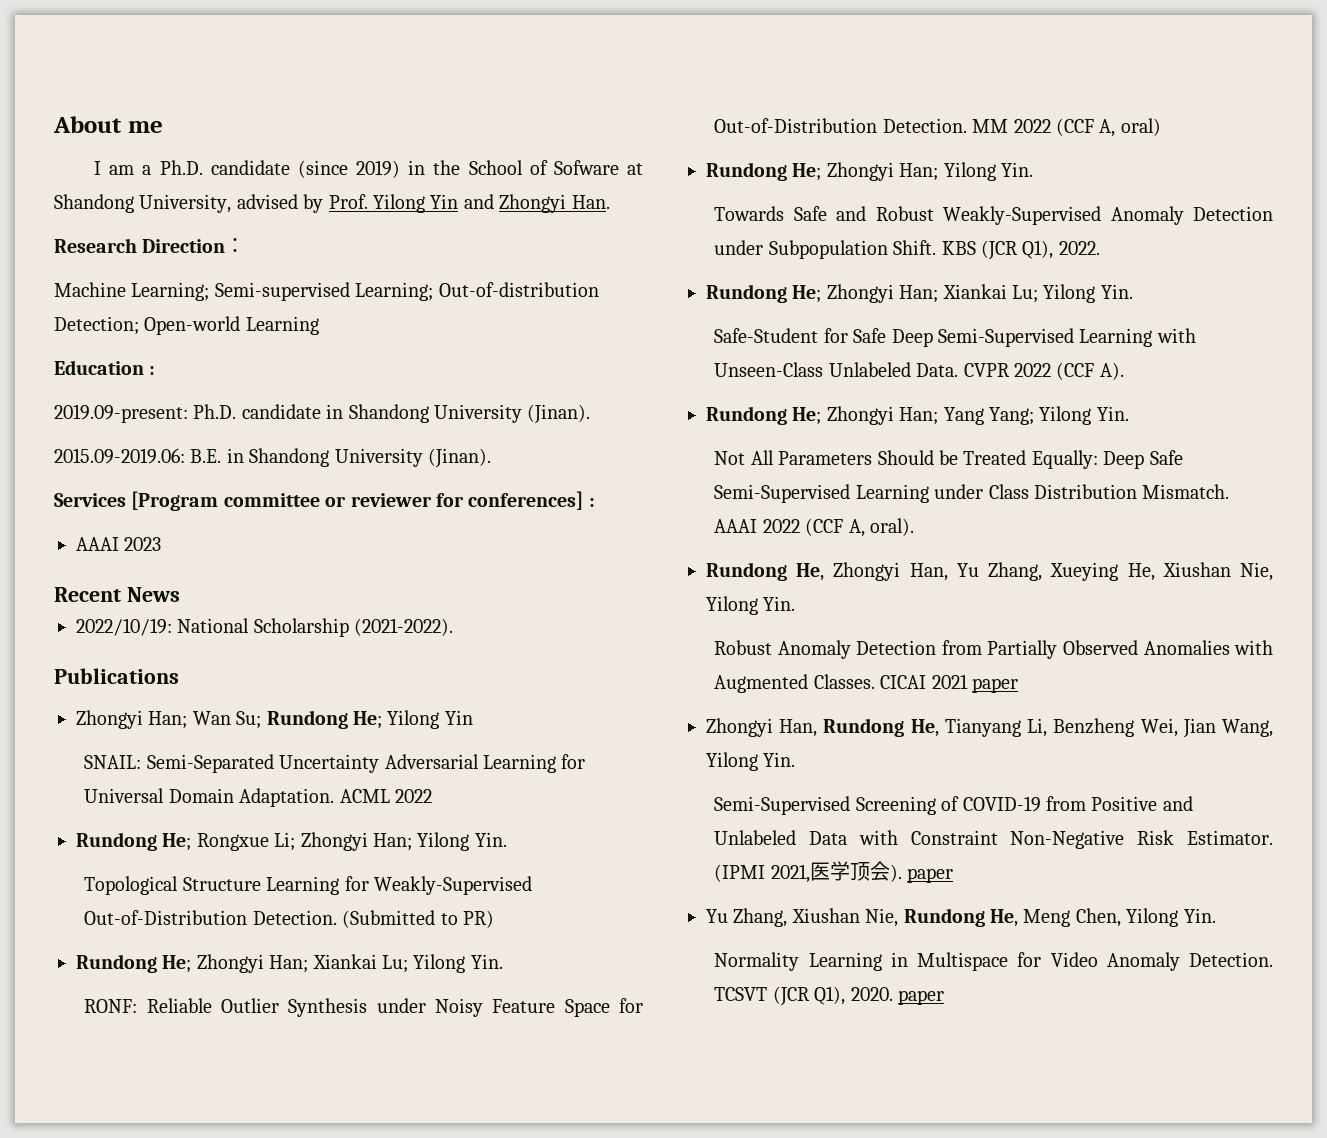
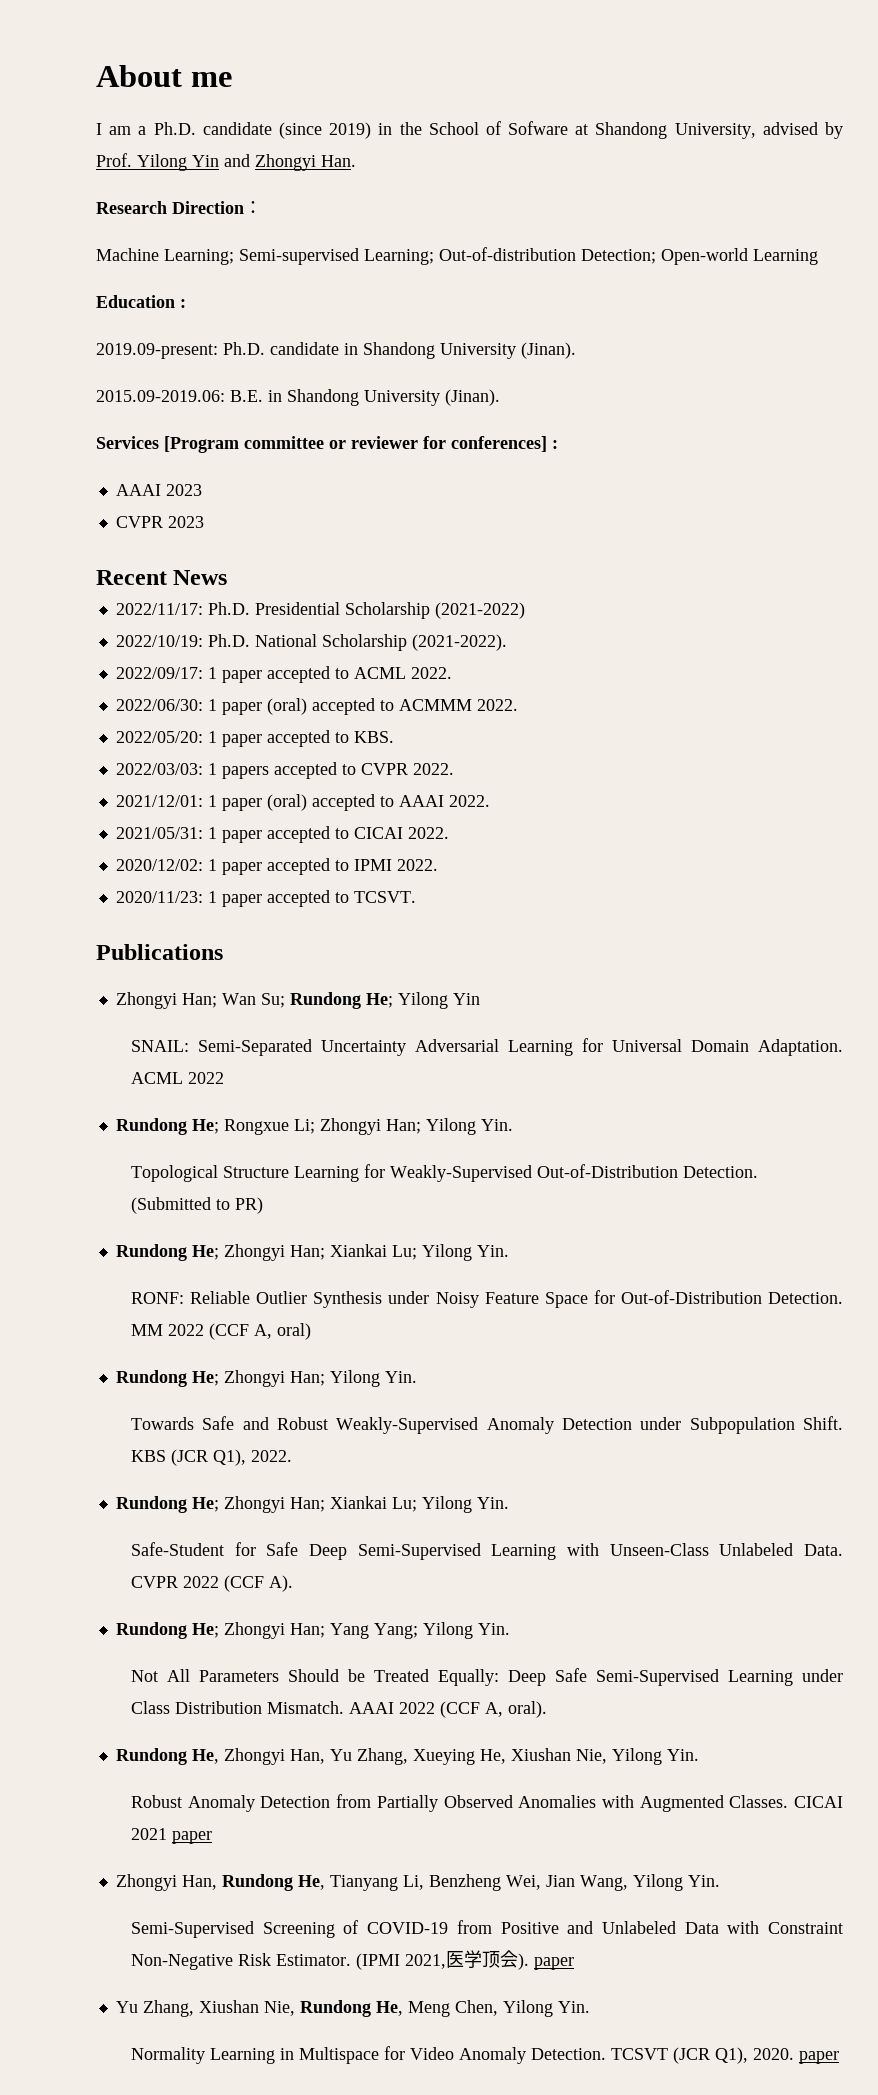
(162, 544) none -> [115,516,204,528] // CVPR 2023
(180, 594) none -> [115,602,525,619] // 2022/11/17: Ph.D. Presidential Scholarship (2021-2022)
(172, 627) none -> [207,634,250,647] Ph.D.
(454, 627) none -> [115,666,452,683] [115,698,518,715] [115,730,394,747] [115,762,454,779] [115,794,490,811] [115,826,449,843] [115,858,438,875] [115,890,416,907] // 2022/09/17: 1 paper accepted to ACML 2022. // 2022/06/30: 1 paper (oral) accepted to ACMMM 2022. // 2022/05/20: 1 paper accepted to KBS. // 2022/03/03: 1 papers accepted to CVPR 2022. // 2021/12/01: 1 paper (oral) accepted to AAAI 2022. // 2021/05/31: 1 paper accepted to CICAI 2022. // 2020/12/02: 1 paper accepted to IPMI 2022. // 2020/11/23: 1 paper accepted to TCSVT.

